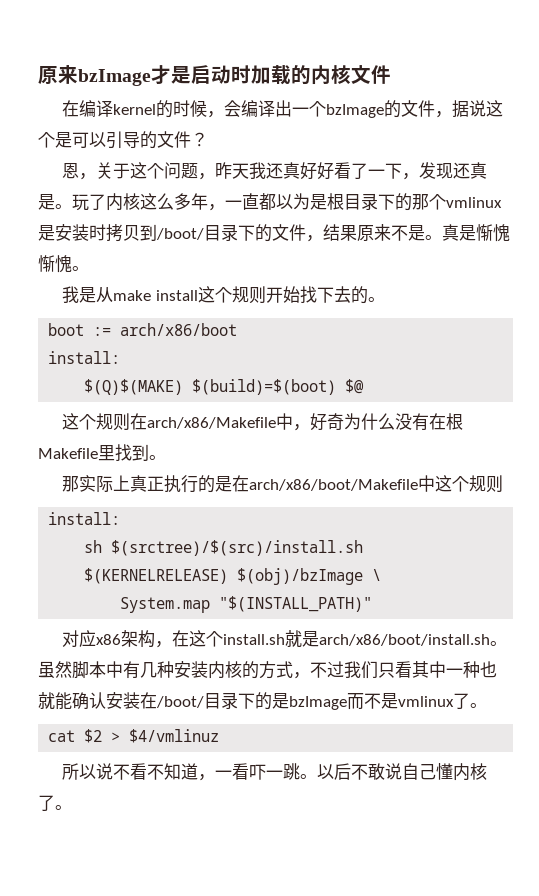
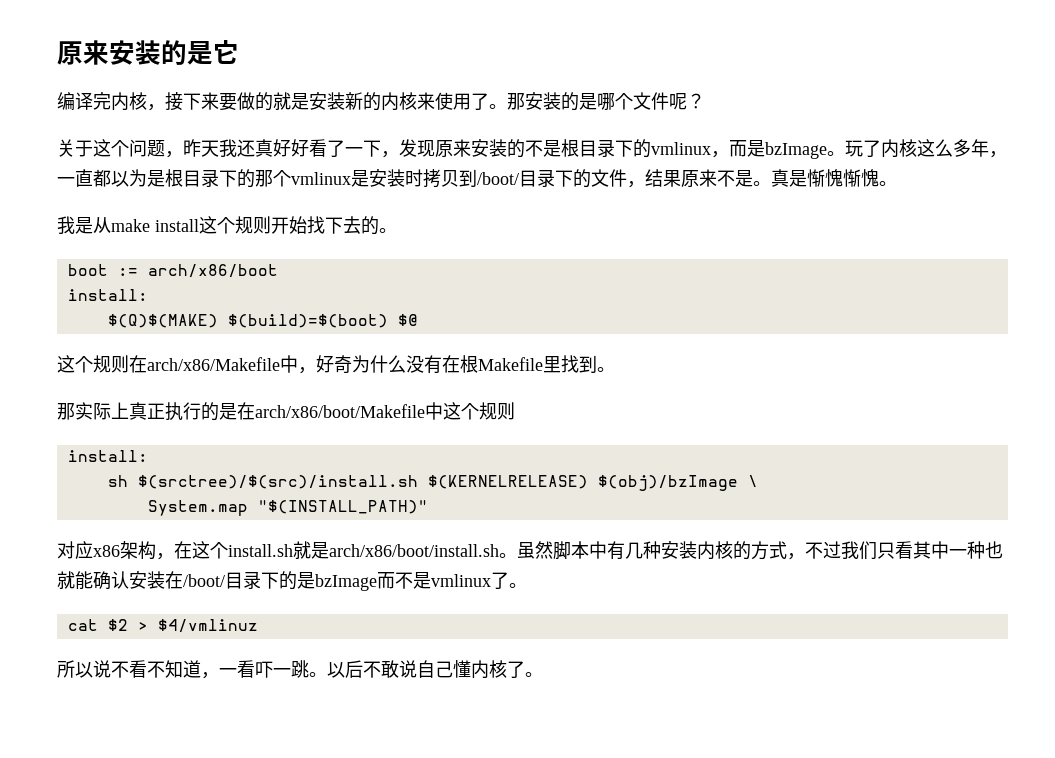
[38,65,391,86] [62,100,504,118] [38,131,191,149] 原来bzImage才是启动时加载的内核文件 // 在编译kernel的时候，会编译出一个bzImage的文件，据说这个是可以引导的文件 -> [57,40,239,65] [57,92,687,111] 原来安装的是它 // 编译完内核，接下来要做的就是安装新的内核来使用了。那安装的是哪个文件呢
[62,163,97,180] 恩， -> (705, 101) none
[453,162,488,179] [38,194,55,210] 还真是 -> [435,139,827,159] 原来安装的不是根目录下的vmlinux，而是bzImage

